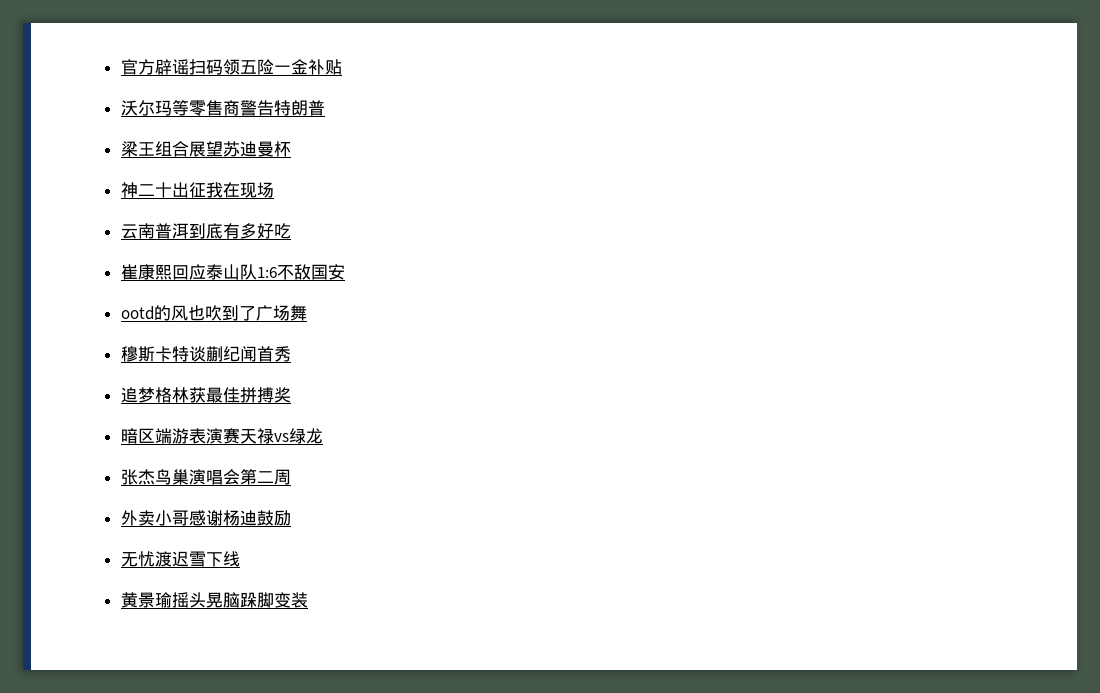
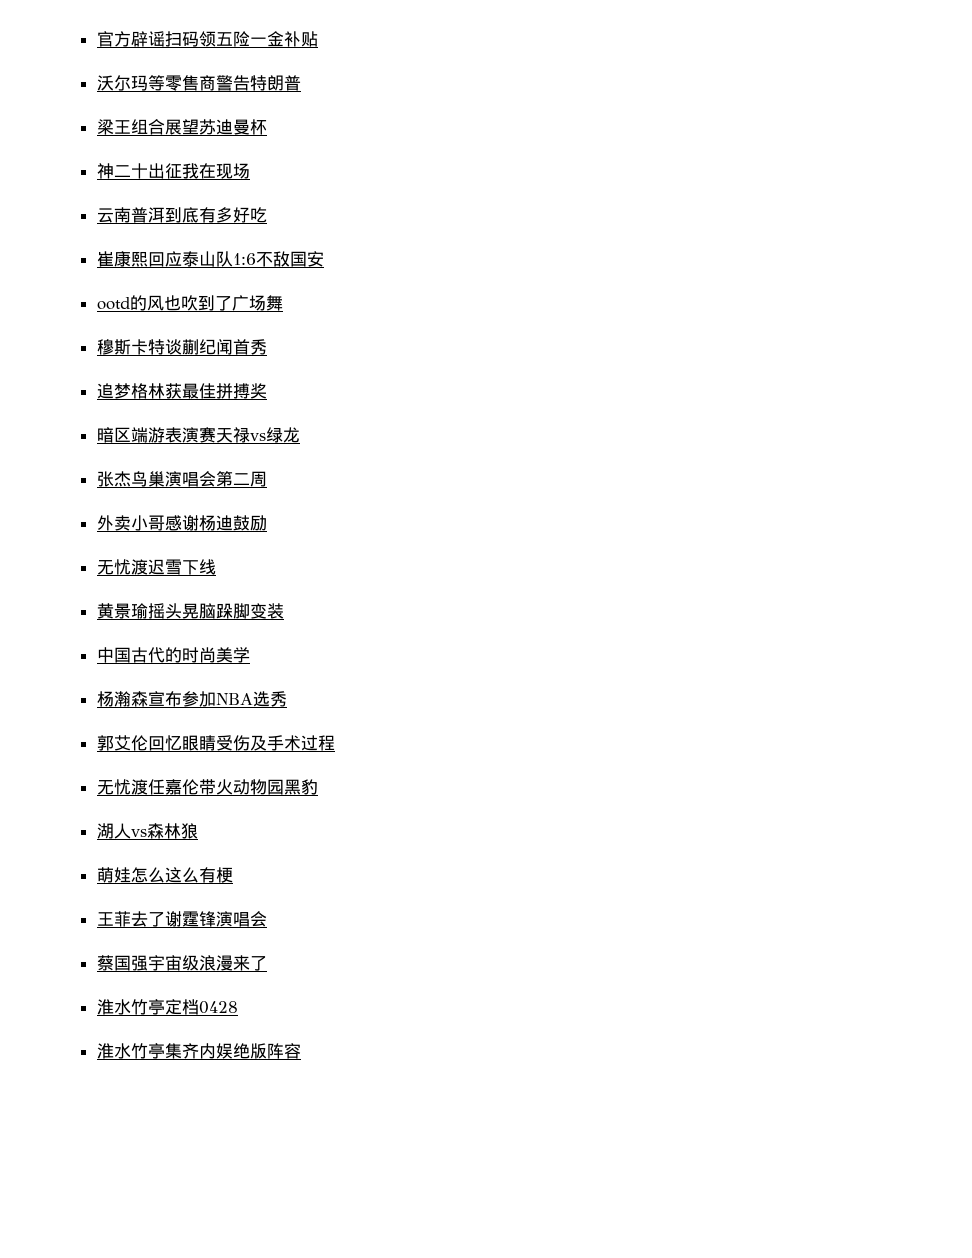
(308, 600) none -> [96,647,250,663] [96,691,287,707] [96,735,335,751] [96,779,318,795] [96,823,198,839] [96,867,233,883] [96,911,267,927] [96,955,267,971] [96,999,238,1015] [96,1043,301,1059] // 中国古代的时尚美学 // 杨瀚森宣布参加NBA选秀 // 郭艾伦回忆眼睛受伤及手术过程 // 无忧渡任嘉伦带火动物园黑豹 // 湖人vs森林狼 // 萌娃怎么这么有梗 // 王菲去了谢霆锋演唱会 // 蔡国强宇宙级浪漫来了 // 淮水竹亭定档0428 // 淮水竹亭集齐内娱绝版阵容

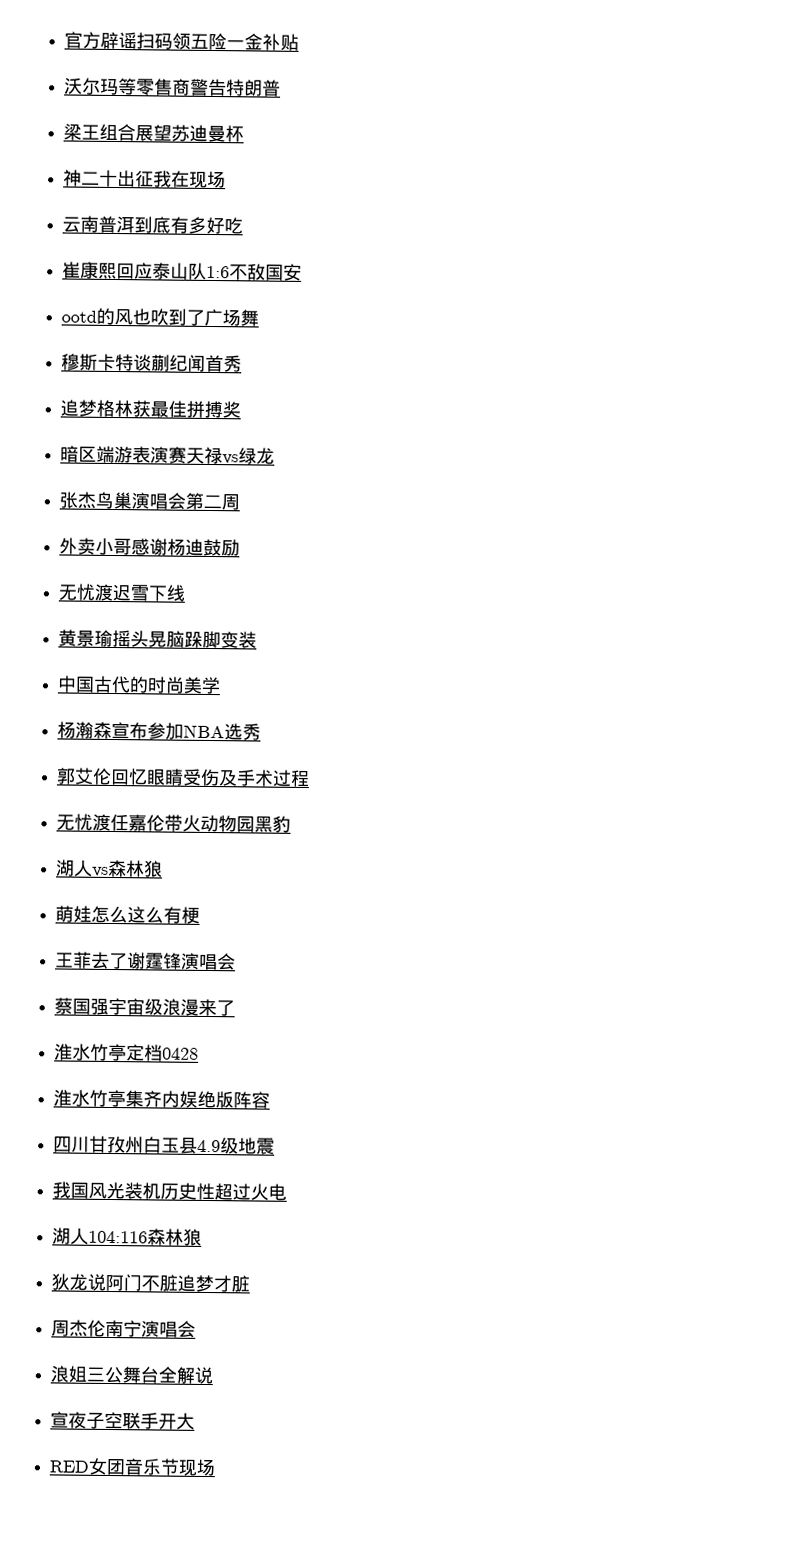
(301, 1051) none -> [53,1135,276,1155] [52,1181,288,1201] [52,1227,203,1246] [51,1273,251,1293] [51,1319,197,1338] [50,1365,214,1385] [50,1411,196,1430] [49,1457,217,1477] // 四川甘孜州白玉县4.9级地震 // 我国风光装机历史性超过火电 // 湖人104:116森林狼 // 狄龙说阿门不脏追梦才脏 // 周杰伦南宁演唱会 // 浪姐三公舞台全解说 // 宣夜子空联手开大 // RED女团音乐节现场

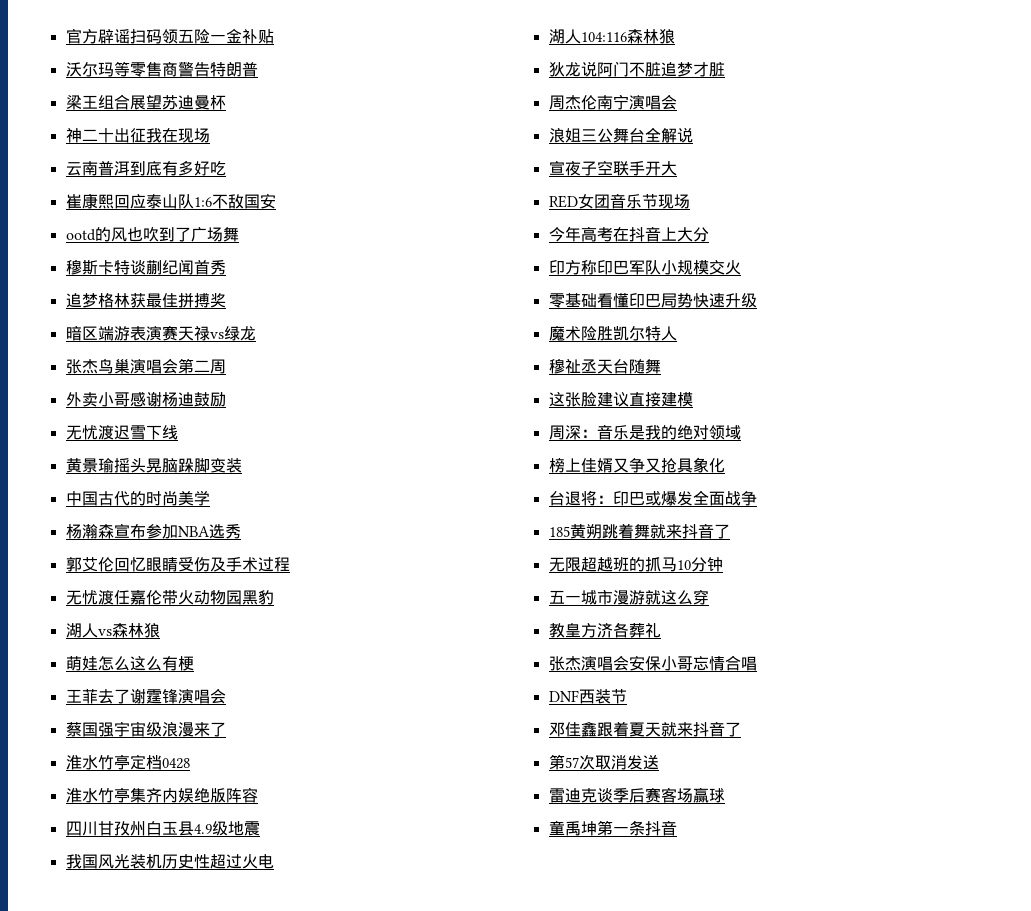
(217, 1467) none -> [548,226,709,242] [548,260,741,275] [548,293,757,308] [548,325,677,341] [548,358,661,374] [548,392,693,407] [548,424,741,440] [548,457,725,473] [548,490,757,506] [548,523,730,539] [548,557,723,572] [548,589,709,605] [548,622,661,638] [548,655,757,671] [548,689,627,704] [548,721,741,737] [548,754,659,770] [548,787,725,803] [548,820,677,836] // 今年高考在抖音上大分 // 印方称印巴军队小规模交火 // 零基础看懂印巴局势快速升级 // 魔术险胜凯尔特人 // 穆祉丞天台随舞 // 这张脸建议直接建模 // 周深：音乐是我的绝对领域 // 榜上佳婿又争又抢具象化 // 台退将：印巴或爆发全面战争 // 185黄朔跳着舞就来抖音了 // 无限超越班的抓马10分钟 // 五一城市漫游就这么穿 // 教皇方济各葬礼 // 张杰演唱会安保小哥忘情合唱 // DNF西装节 // 邓佳鑫跟着夏天就来抖音了 // 第57次取消发送 // 雷迪克谈季后赛客场赢球 // 童禹坤第一条抖音

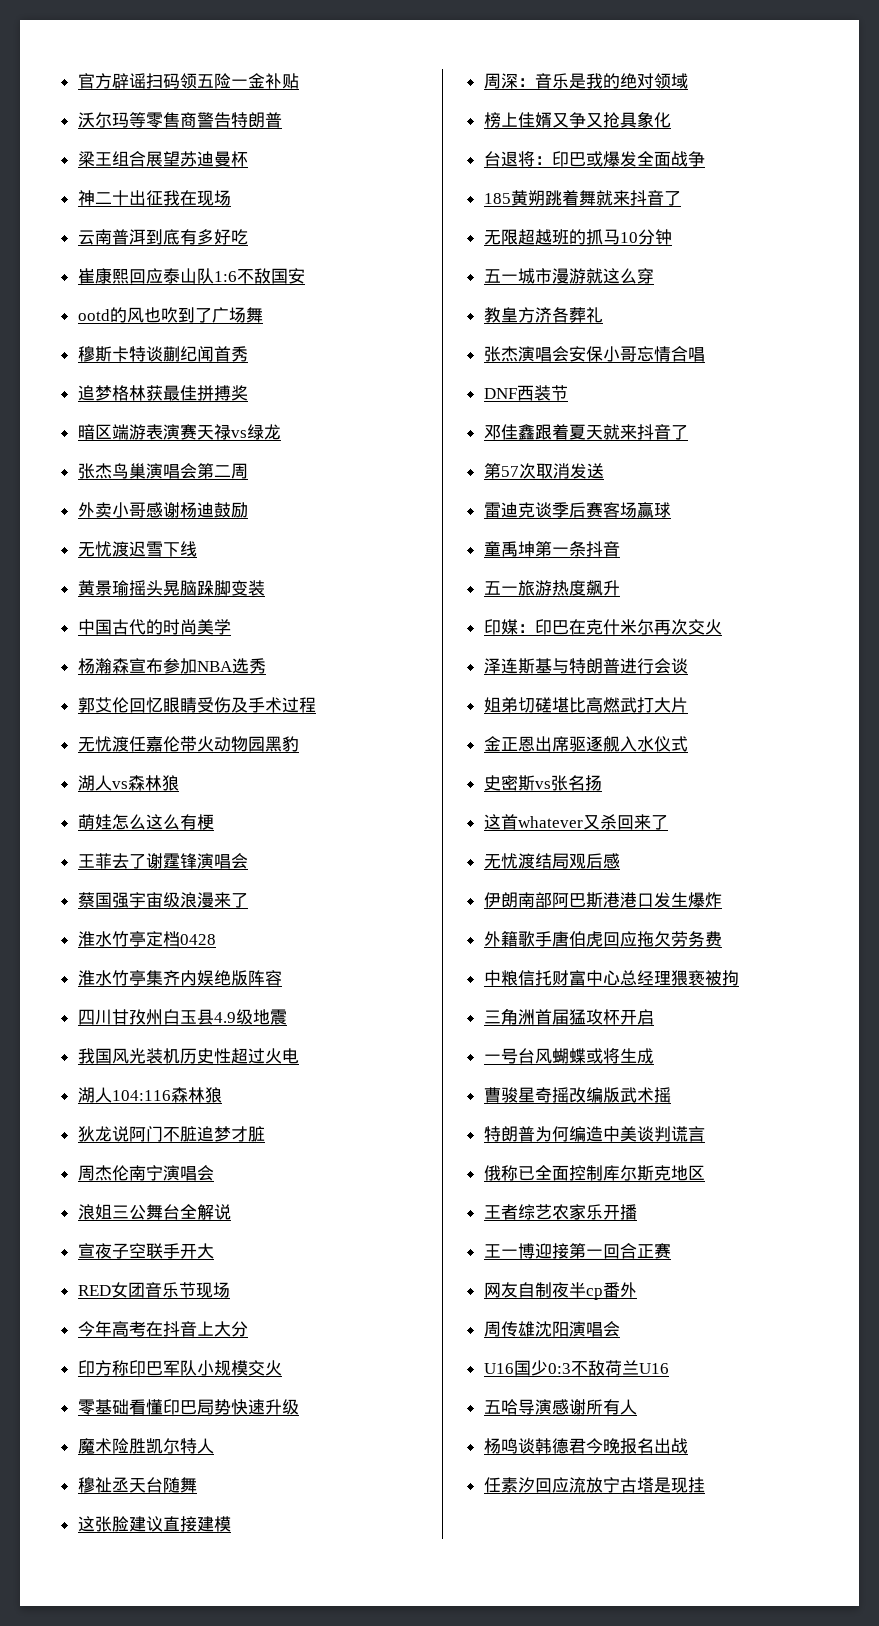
(677, 828) none -> [483,580,620,596] [483,619,722,635] [483,658,688,674] [483,697,688,713] [483,736,688,752] [483,775,602,791] [483,814,668,830] [483,853,620,869] [483,892,722,908] [483,931,722,947] [483,970,739,986] [483,1008,654,1025] [483,1048,654,1064] [483,1087,671,1103] [483,1126,705,1142] [483,1165,705,1181] [483,1204,637,1220] [483,1243,671,1259] [483,1282,637,1300] [483,1321,620,1337] [483,1360,669,1376] [483,1399,637,1415] [483,1438,688,1454] [483,1477,705,1493] // 五一旅游热度飙升 // 印媒：印巴在克什米尔再次交火 // 泽连斯基与特朗普进行会谈 // 姐弟切磋堪比高燃武打大片 // 金正恩出席驱逐舰入水仪式 // 史密斯vs张名扬 // 这首whatever又杀回来了 // 无忧渡结局观后感 // 伊朗南部阿巴斯港港口发生爆炸 // 外籍歌手唐伯虎回应拖欠劳务费 // 中粮信托财富中心总经理猥亵被拘 // 三角洲首届猛攻杯开启 // 一号台风蝴蝶或将生成 // 曹骏星奇摇改编版武术摇 // 特朗普为何编造中美谈判谎言 // 俄称已全面控制库尔斯克地区 // 王者综艺农家乐开播 // 王一博迎接第一回合正赛 // 网友自制夜半cp番外 // 周传雄沈阳演唱会 // U16国少0:3不敌荷兰U16 // 五哈导演感谢所有人 // 杨鸣谈韩德君今晚报名出战 // 任素汐回应流放宁古塔是现挂

